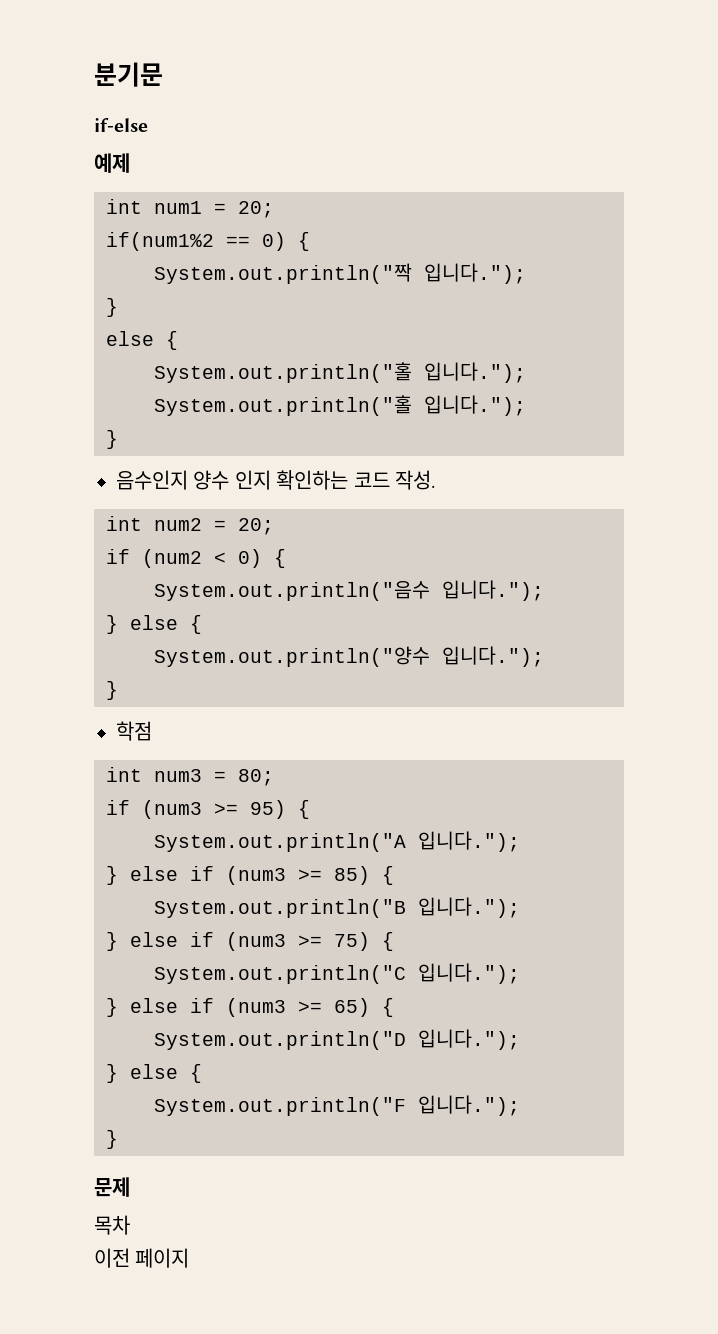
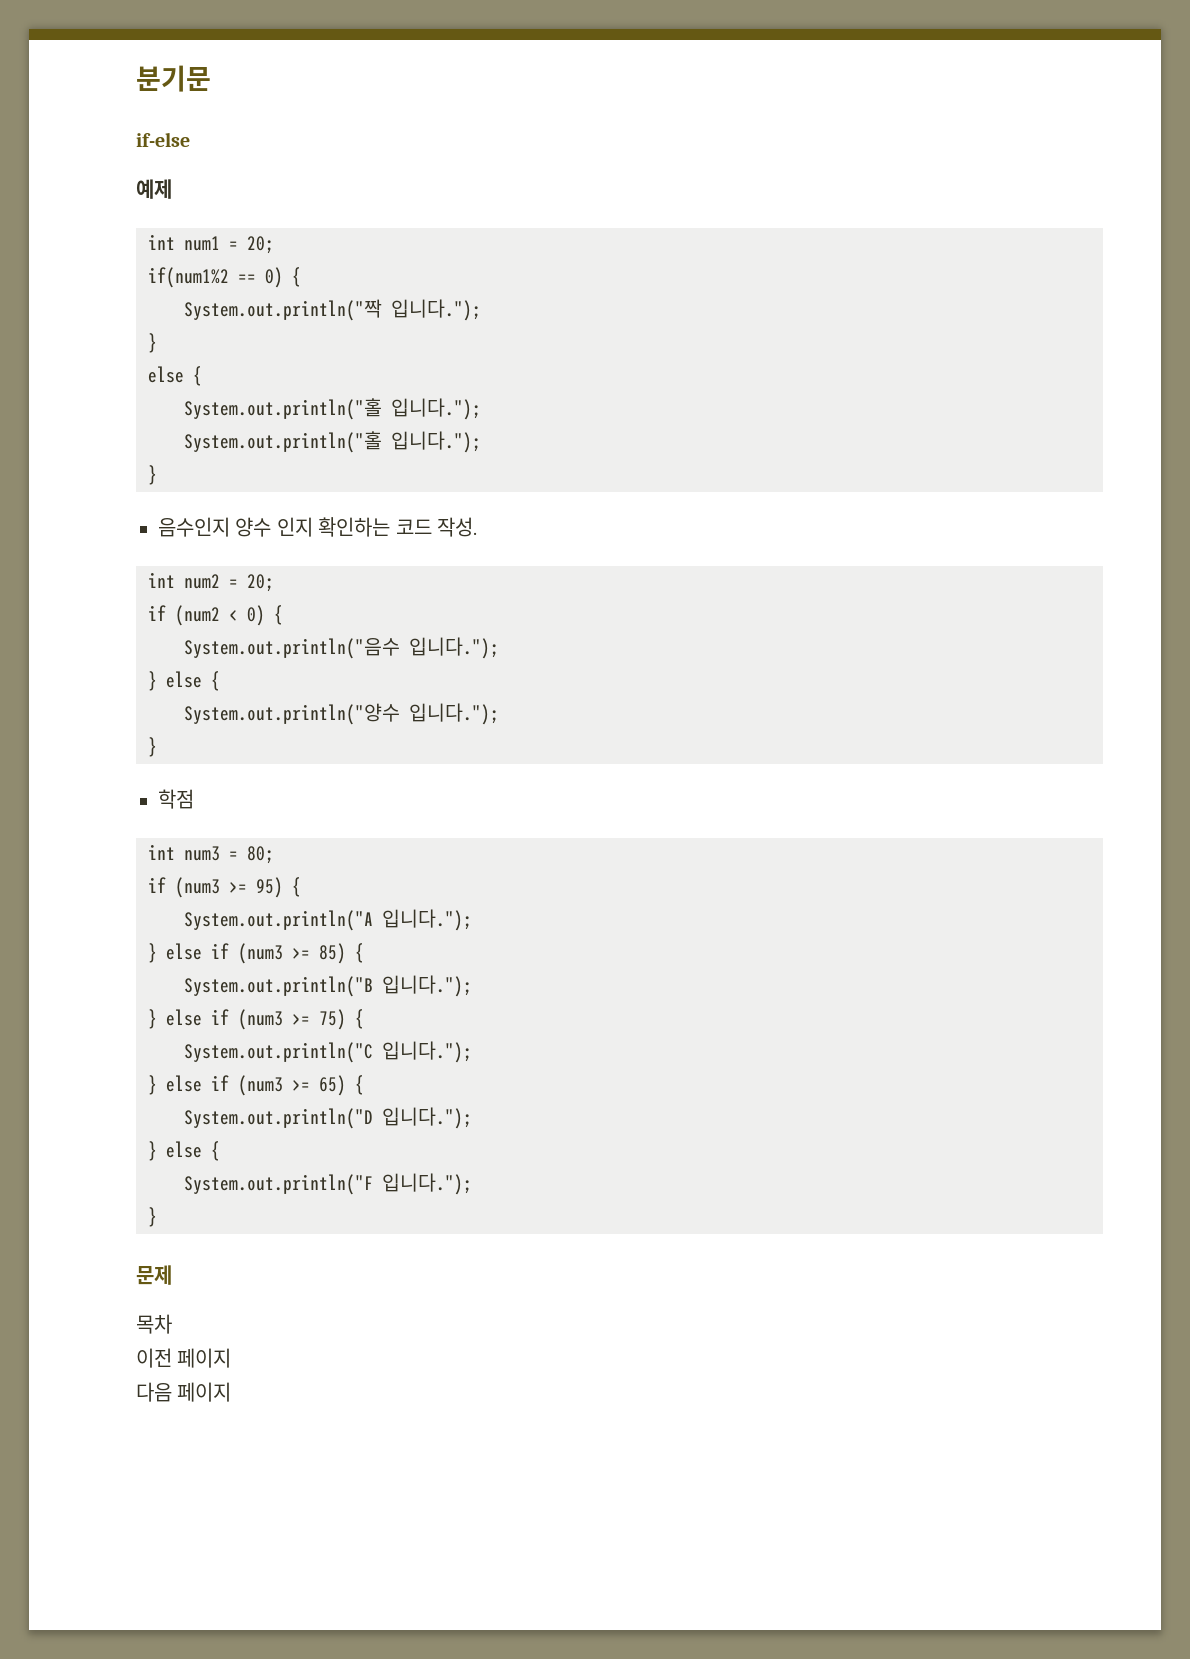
(190, 1258) none -> [136,1382,232,1402] // 다음 페이지

